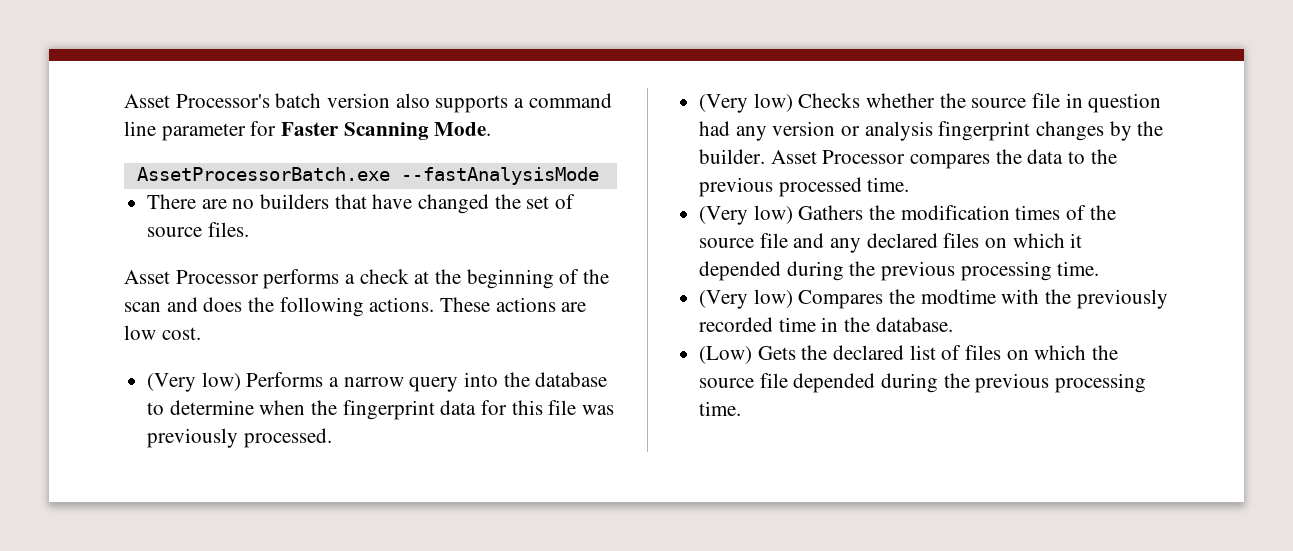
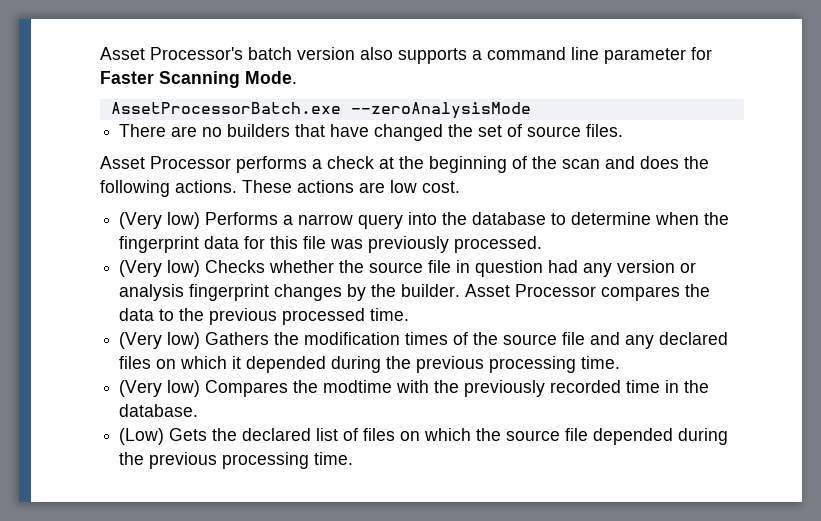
[400,167,599,185] --fastAnalysisMode -> [350,102,531,119] --zeroAnalysisMode

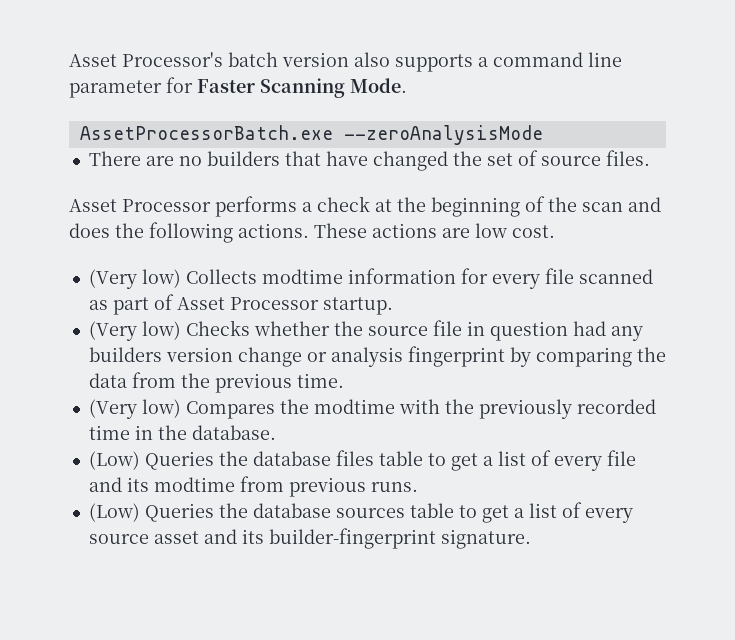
[205,212,730,229] [119,236,543,253] Performs a narrow query into the database to determine when the fingerprint data for this file was previously processed. -> [185,268,653,289] [88,294,393,315] Collects modtime information for every file scanned as part of Asset Processor startup.
[617,260,697,273] [119,284,681,301] version or analysis fingerprint changes by the builder. Asset Processor compares -> [88,346,632,367] builders version change or analysis fingerprint by comparing
[159,308,410,325] [119,332,729,349] [119,356,577,373] to the previous processed time. // (Very low) Gathers the modification times of the source file and any declared files on which it depended during the previous processing -> [131,372,292,393] from the previous
[169,428,729,445] [119,452,354,469] Gets the declared list of files on which the source file depended during the previous processing time. -> [144,450,636,471] [88,476,418,497] [88,502,633,523] [88,528,531,549] Queries the database files table to get a list of every file and its modtime from previous runs. // (Low) Queries the database sources table to get a list of every source asset and its builder-fingerprint signature.

